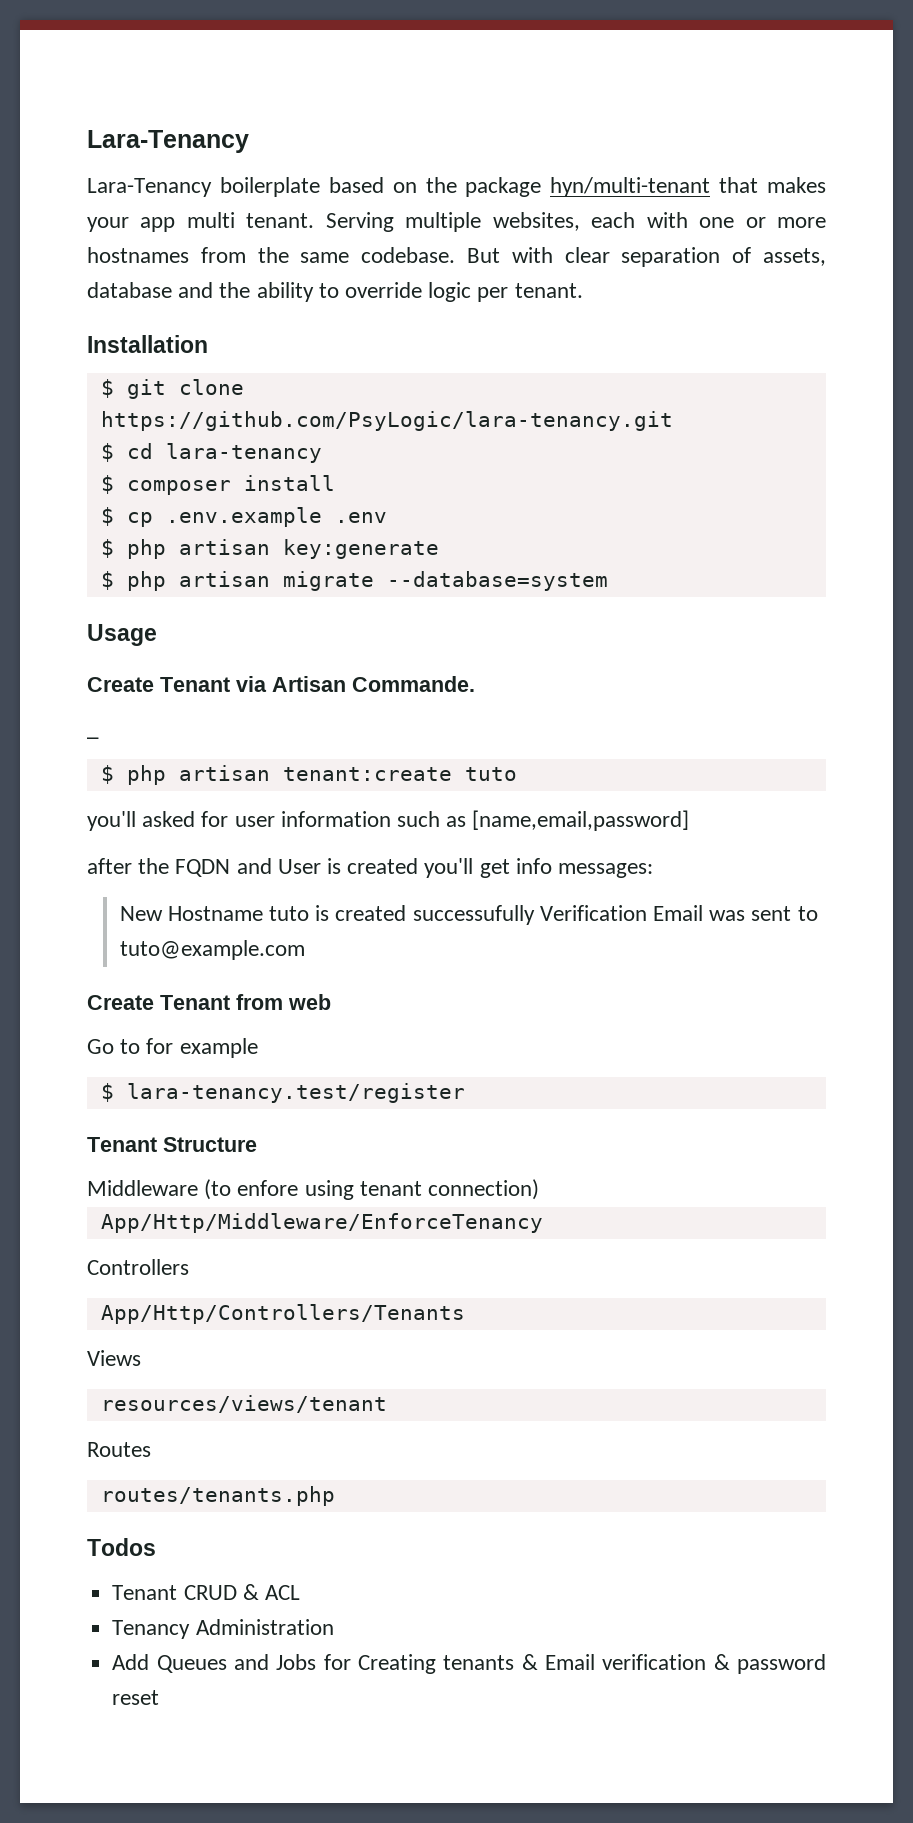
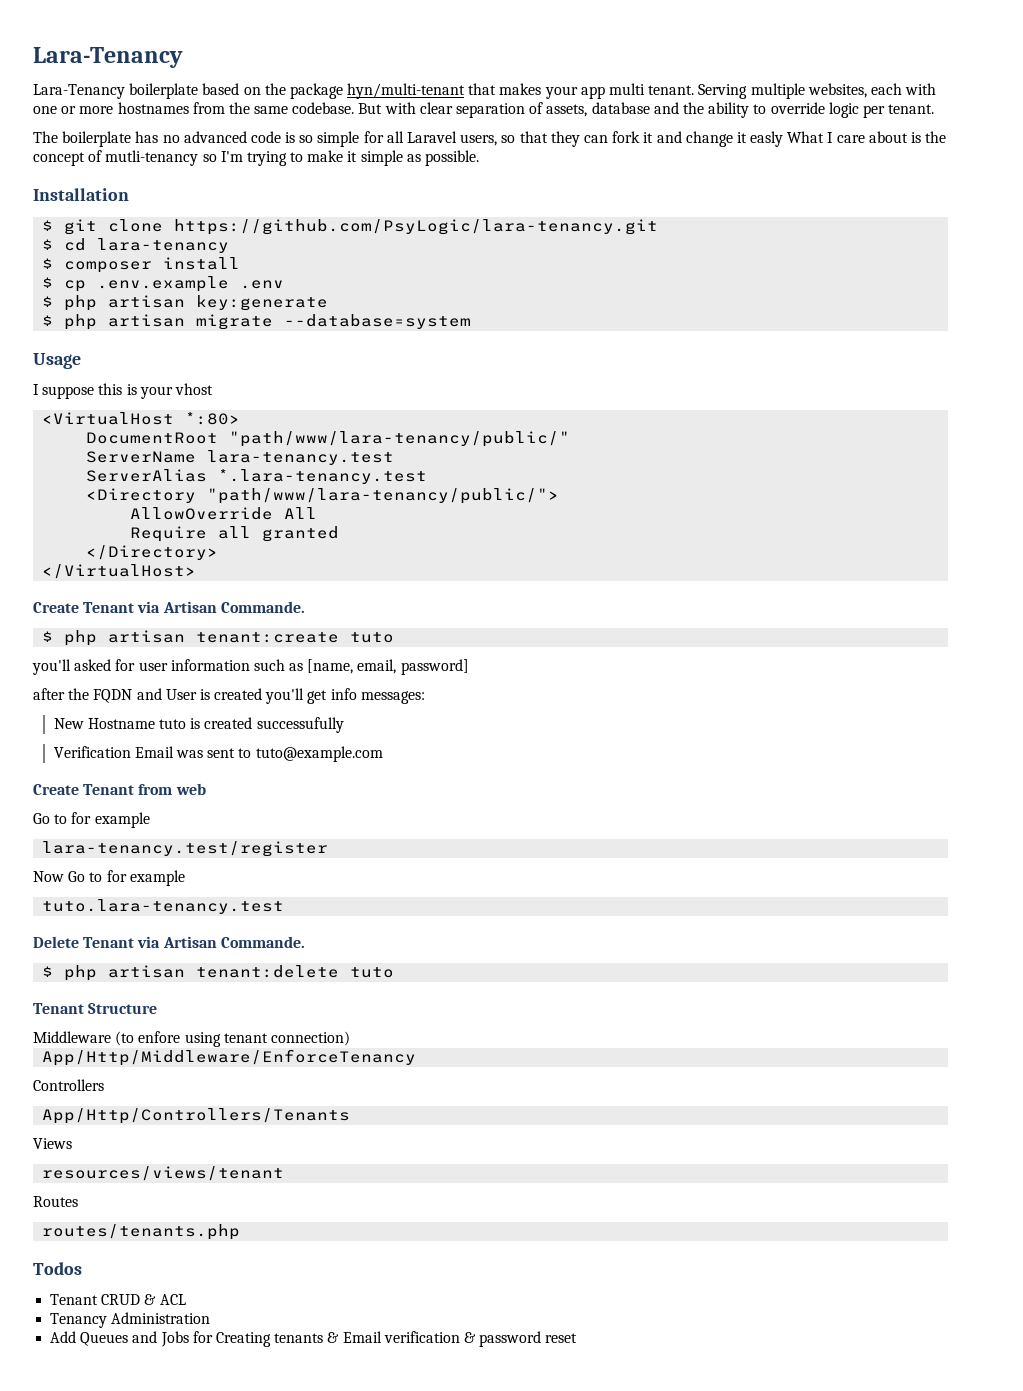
(583, 290) none -> [33,131,947,147] [33,150,480,166] // The boilerplate has no advanced code is so simple for all Laravel users, so that they can fork it and change it easly What I care about is the concept of mutli-tenancy so I'm trying to make it simple as possible.
(157, 635) none -> [33,383,213,399] [42,412,241,425] [86,431,571,447] [86,450,395,465] [86,469,428,484] [86,488,560,504] [130,507,318,520] [130,526,340,542] [86,545,219,560] [42,564,197,579] // I suppose this is your vhost // <VirtualHost *:80> // DocumentRoot "path/www/lara-tenancy/public/" // ServerName lara-tenancy.test // ServerAlias *.lara-tenancy.test // <Directory "path/www/lara-tenancy/public/"> // AllowOverride All // Require all granted // </Directory> // </VirtualHost>
[87,736,99,739] // _ -> (305, 607) none
[472,810,690,831] [name,email,password] -> [307,659,469,675] [name, email, password]
(535, 915) none -> (344, 725) //
[100,1083,465,1103] $ lara-tenancy.test/register -> [42,841,329,857] [33,870,185,886] [42,899,285,914] [33,936,305,948] [42,965,395,981] lara-tenancy.test/register // Now Go to for example // tuto.lara-tenancy.test // Delete Tenant via Artisan Commande. // $ php artisan tenant:delete tuto

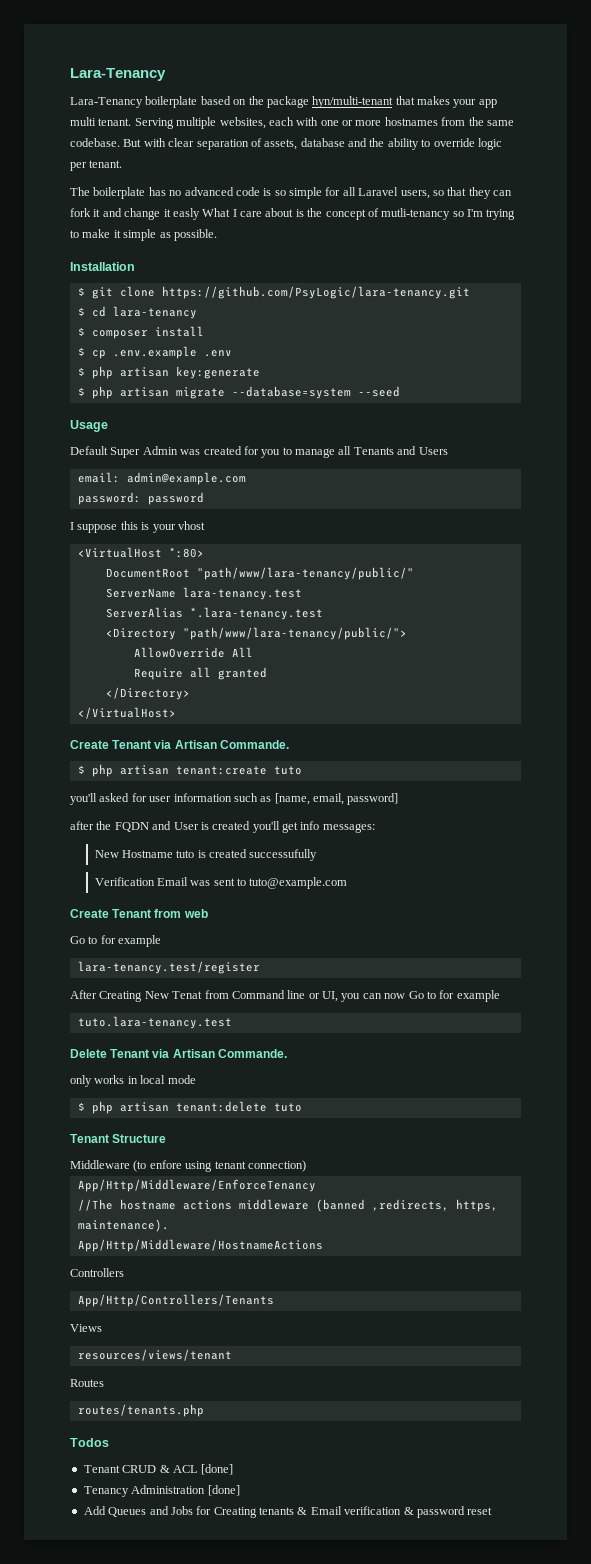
(472, 321) none -> [357,386,400,397] --seed
(81, 361) none -> [70,446,448,458] [77,472,246,485] [77,492,204,505] // Default Super Admin was created for you to manage all Tenants and Users // email: admin@example.com // password: password
[33,871,64,882] Now -> [70,990,406,1002] After Creating New Tenat from Command line or UI, you can now
(305, 942) none -> [70,1075,196,1087] // only works in local mode
(417, 1057) none -> [77,1199,498,1212] [77,1219,169,1232] [77,1239,323,1252] // //The hostname actions middleware (banned ,redirects, https, maintenance). // App/Http/Middleware/HostnameActions
(186, 1299) none -> [201,1464,234,1475] [done]
(211, 1318) none -> [207,1485,240,1496] [done]

